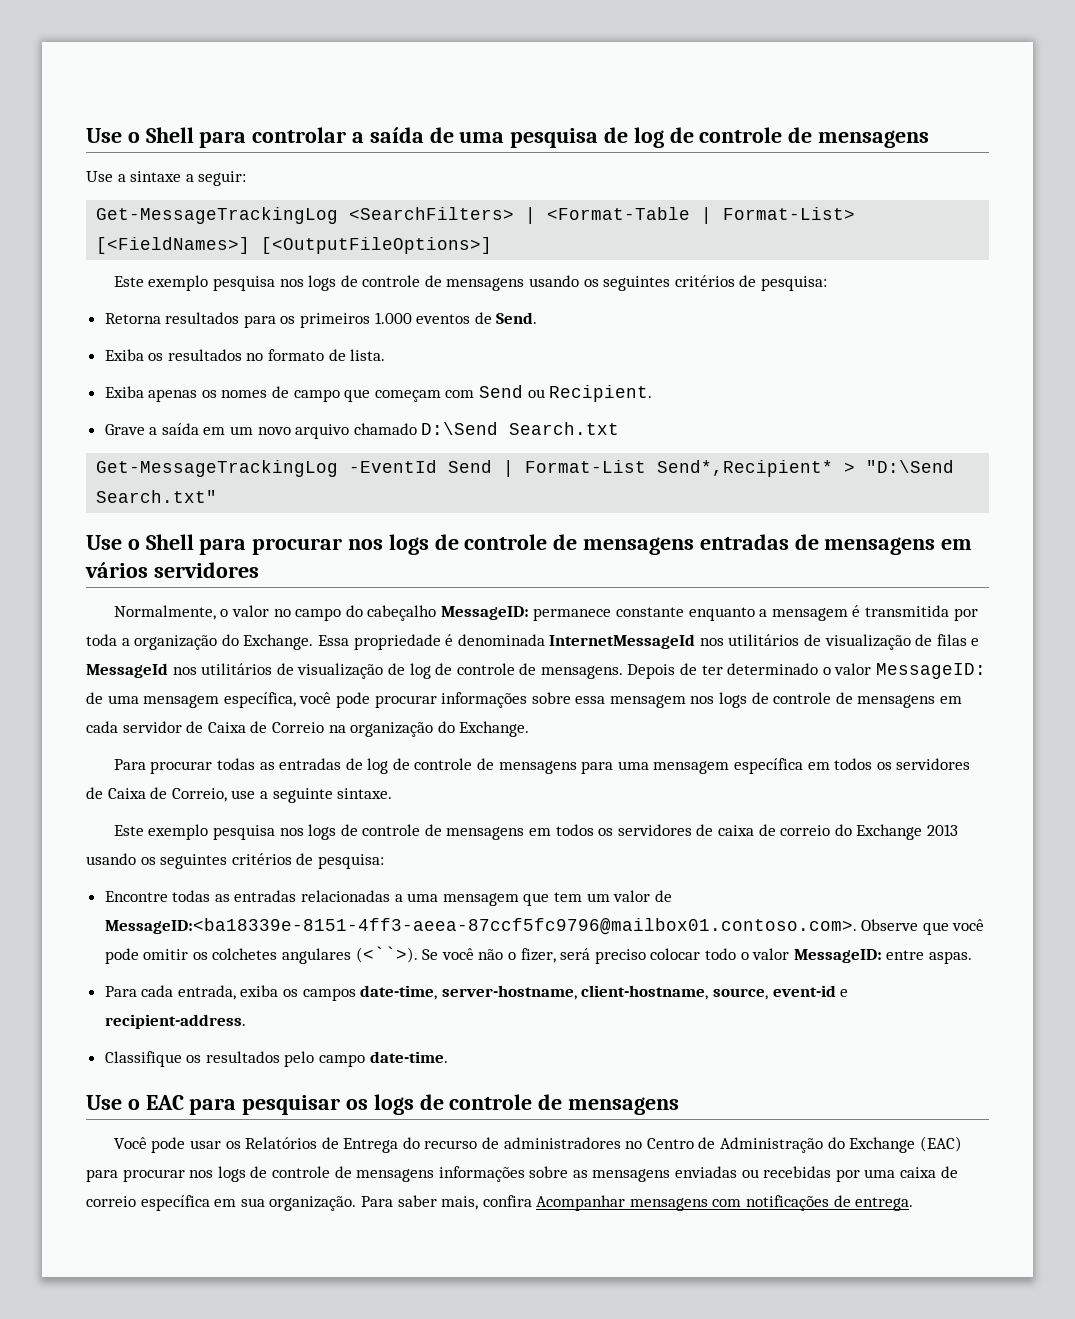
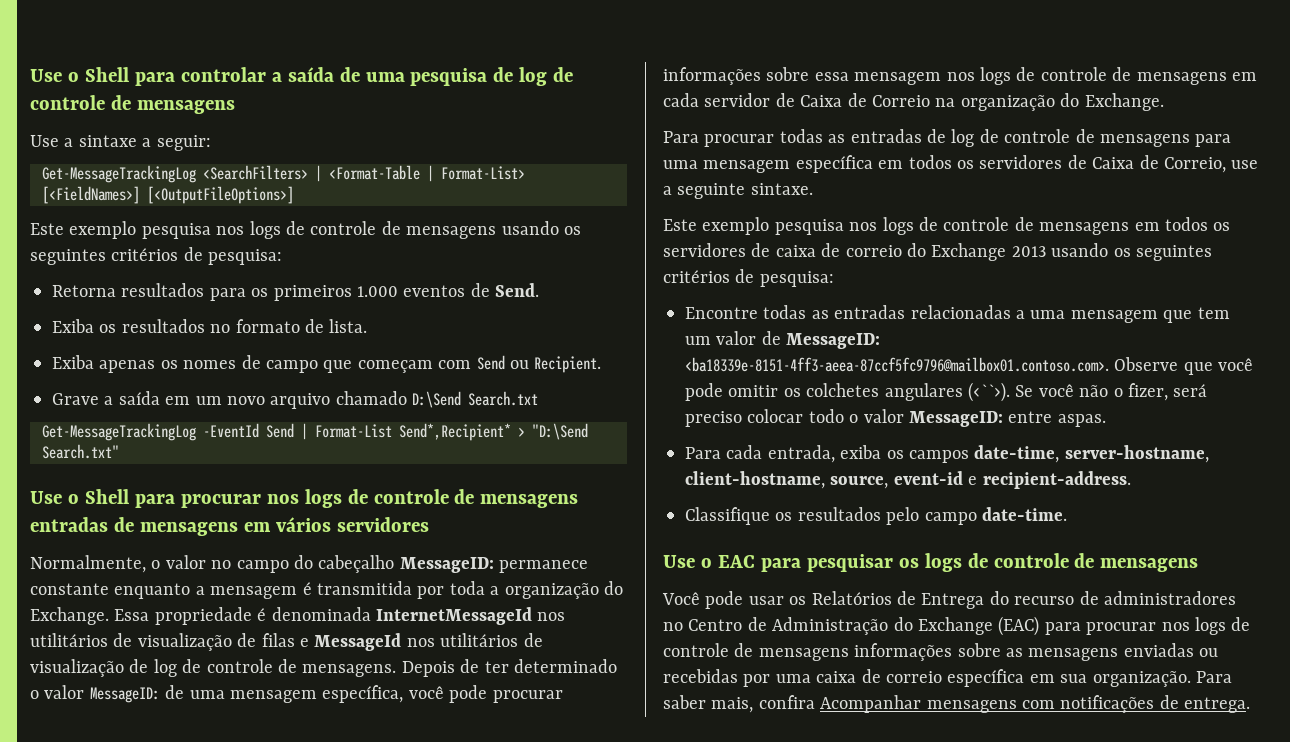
[104,918,857,935] MessageID:<ba18339e-8151-4ff3-aeea-87ccf5fc9796@mailbox01.contoso.com>. -> [786,333,881,349] [685,357,1109,372] MessageID: <ba18339e-8151-4ff3-aeea-87ccf5fc9796@mailbox01.contoso.com>.

